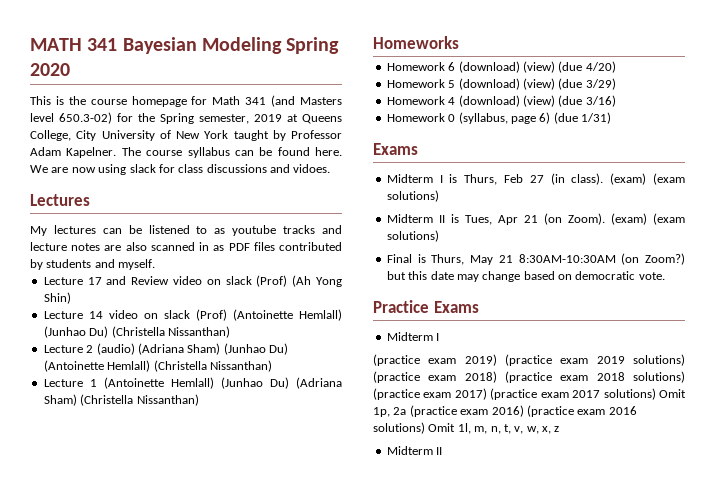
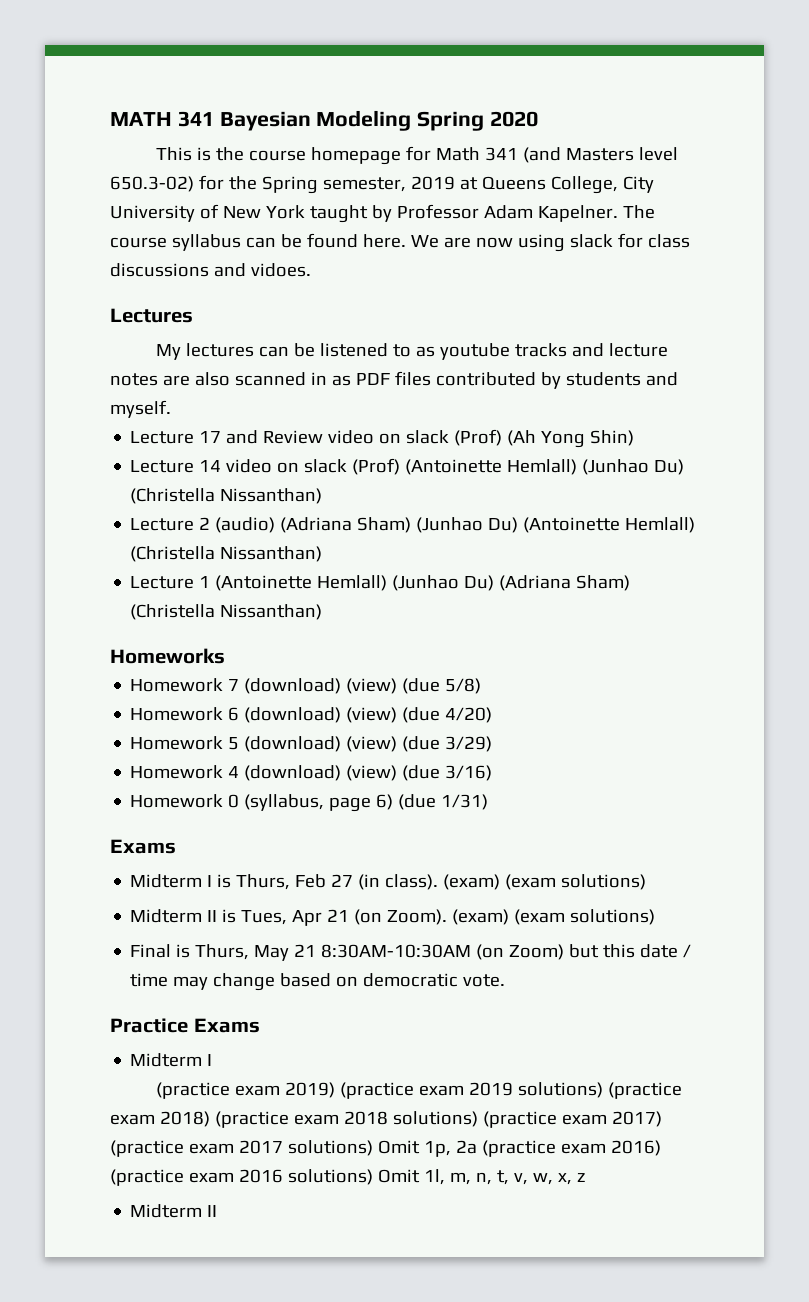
(459, 42) none -> [130,678,482,694] // Homework 7 (download) (view) (due 5/8)
[645,253,685,265] Zoom?) -> [509,944,565,960] Zoom)
(454, 275) none -> [683,944,692,958] [130,973,169,987] / time

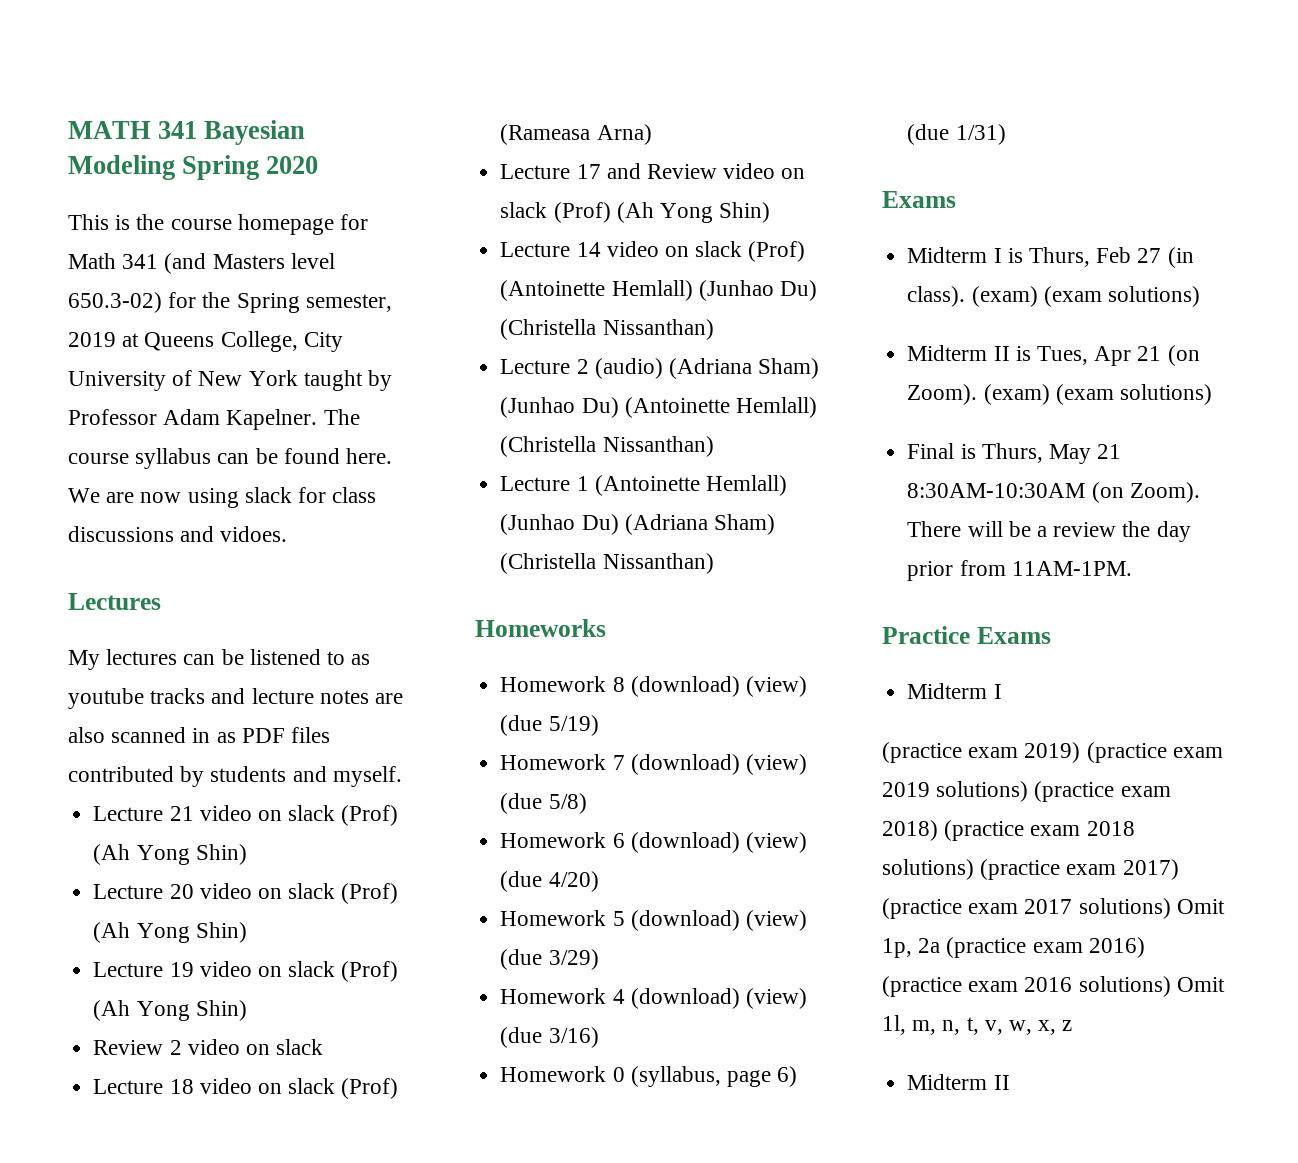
(171, 409) none -> [93,805,399,826] [93,844,247,865] [93,883,399,904] [93,922,247,943] [93,961,399,982] [93,1000,247,1021] [93,1039,324,1055] [93,1078,399,1099] [500,124,652,145] // Lecture 21 video on slack (Prof) (Ah Yong Shin) // Lecture 20 video on slack (Prof) (Ah Yong Shin) // Lecture 19 video on slack (Prof) (Ah Yong Shin) // Review 2 video on slack // Lecture 18 video on slack (Prof) (Rameasa Arna)
(225, 656) none -> [500,676,807,697] [500,715,599,736] // Homework 8 (download) (view) (due 5/19)
[509,944,692,960] [130,973,506,991] Zoom) but this date / time may change based on democratic vote. -> [1129,482,1200,503] [907,521,1191,542] [907,560,1132,581] Zoom). There will be a review the day prior from 11AM-1PM.

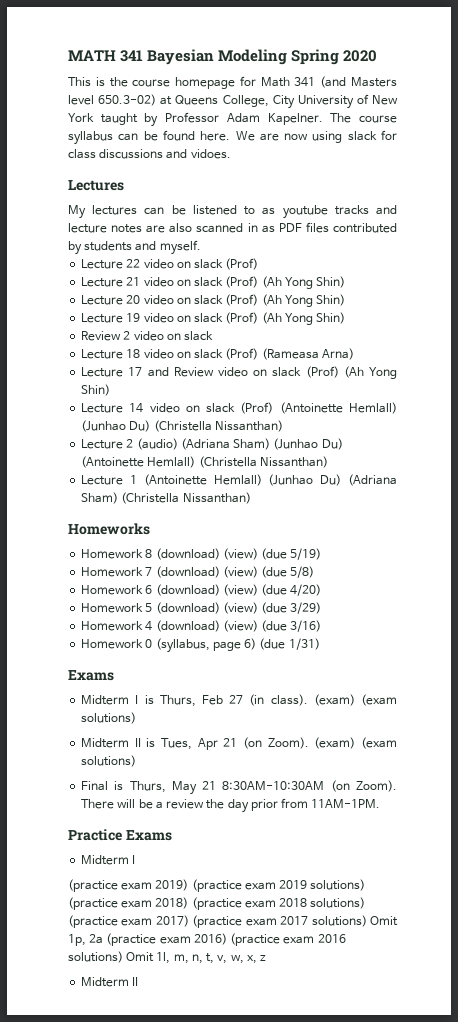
[168,292,392,313] [68,332,116,347] for the Spring semester, 2019 -> (157, 100) none
(402, 776) none -> [81,258,259,270] // Lecture 22 video on slack (Prof)

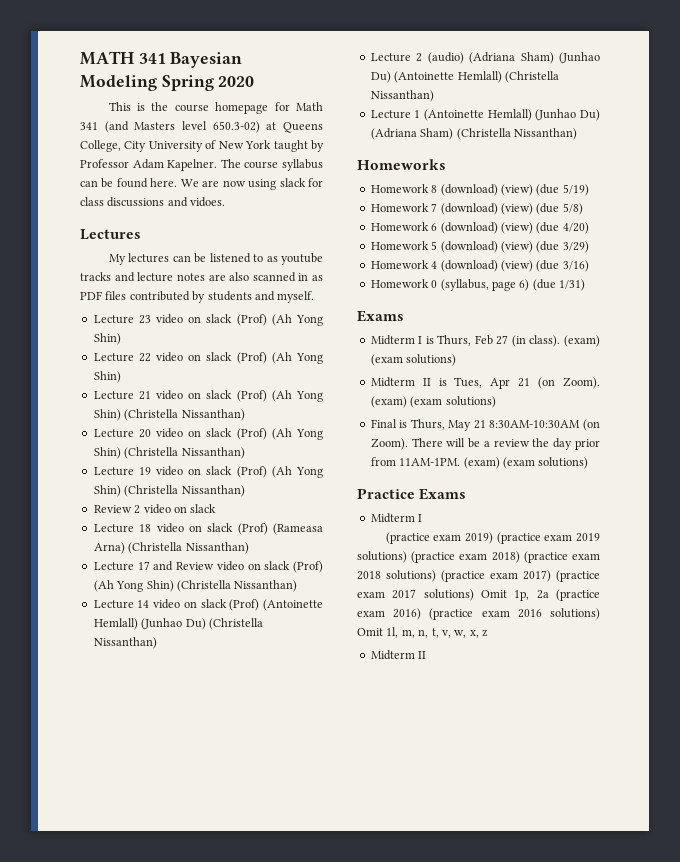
(201, 247) none -> [93,314,323,326] [93,333,121,345] // Lecture 23 video on slack (Prof) (Ah Yong Shin)
(259, 264) none -> [271,352,323,364] [93,371,121,383] (Ah Yong Shin)
(346, 282) none -> [124,409,245,421] (Christella Nissanthan)
(346, 300) none -> [124,447,245,459] (Christella Nissanthan)
(346, 318) none -> [124,485,245,497] (Christella Nissanthan)
(354, 354) none -> [128,542,249,554] (Christella Nissanthan)
(111, 390) none -> [176,580,298,592] (Christella Nissanthan)
(381, 803) none -> [463,457,589,469] (exam) (exam solutions)

